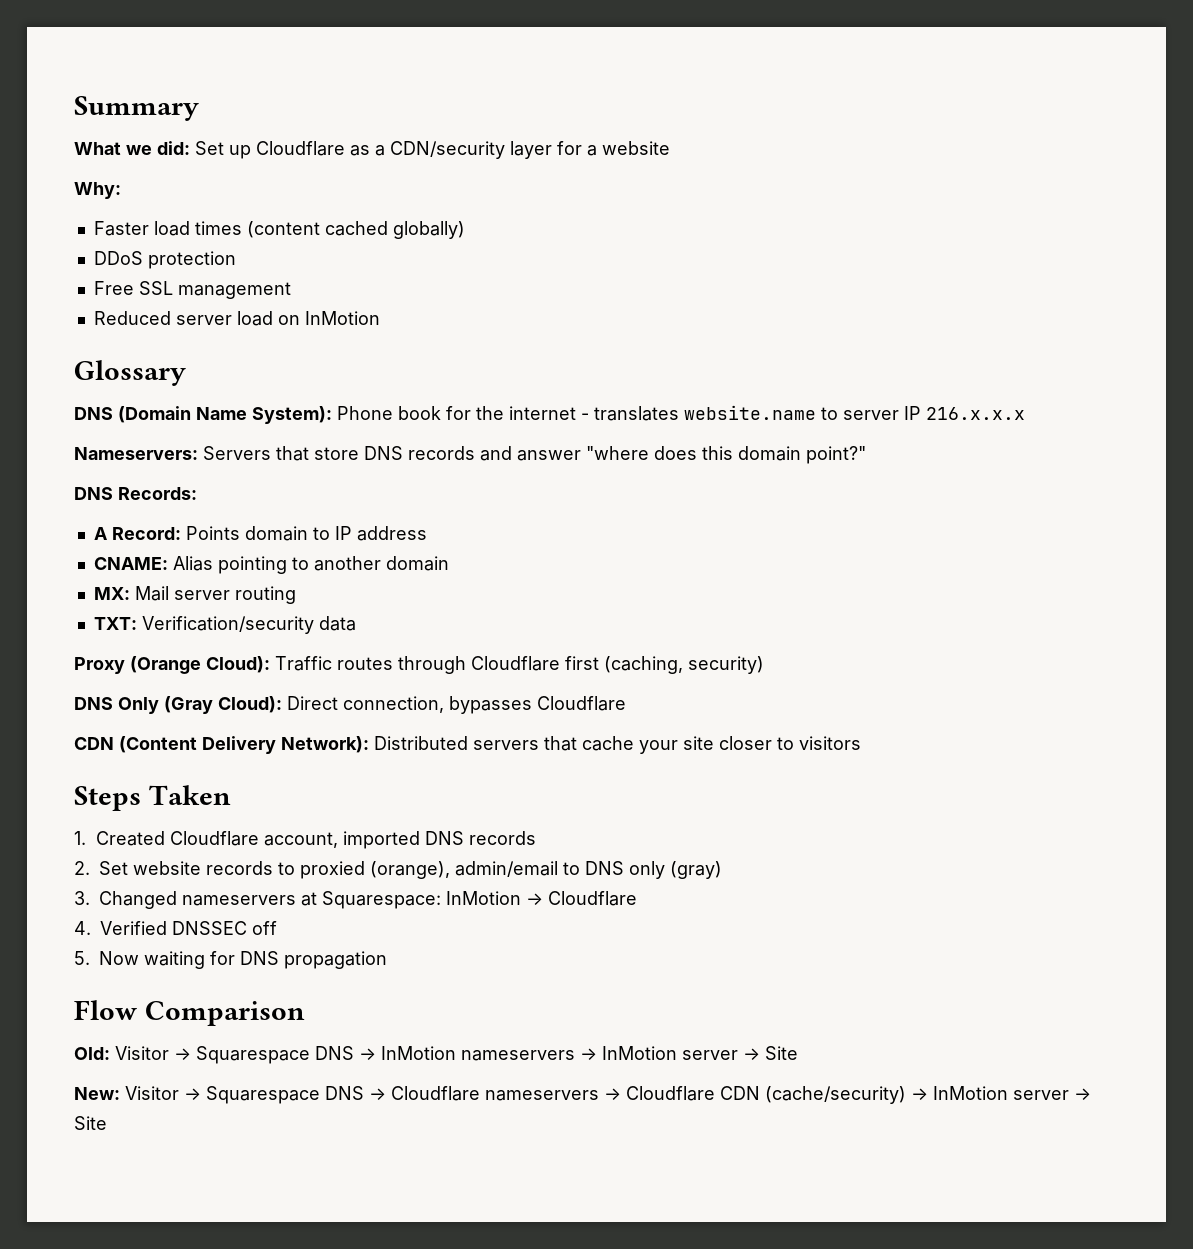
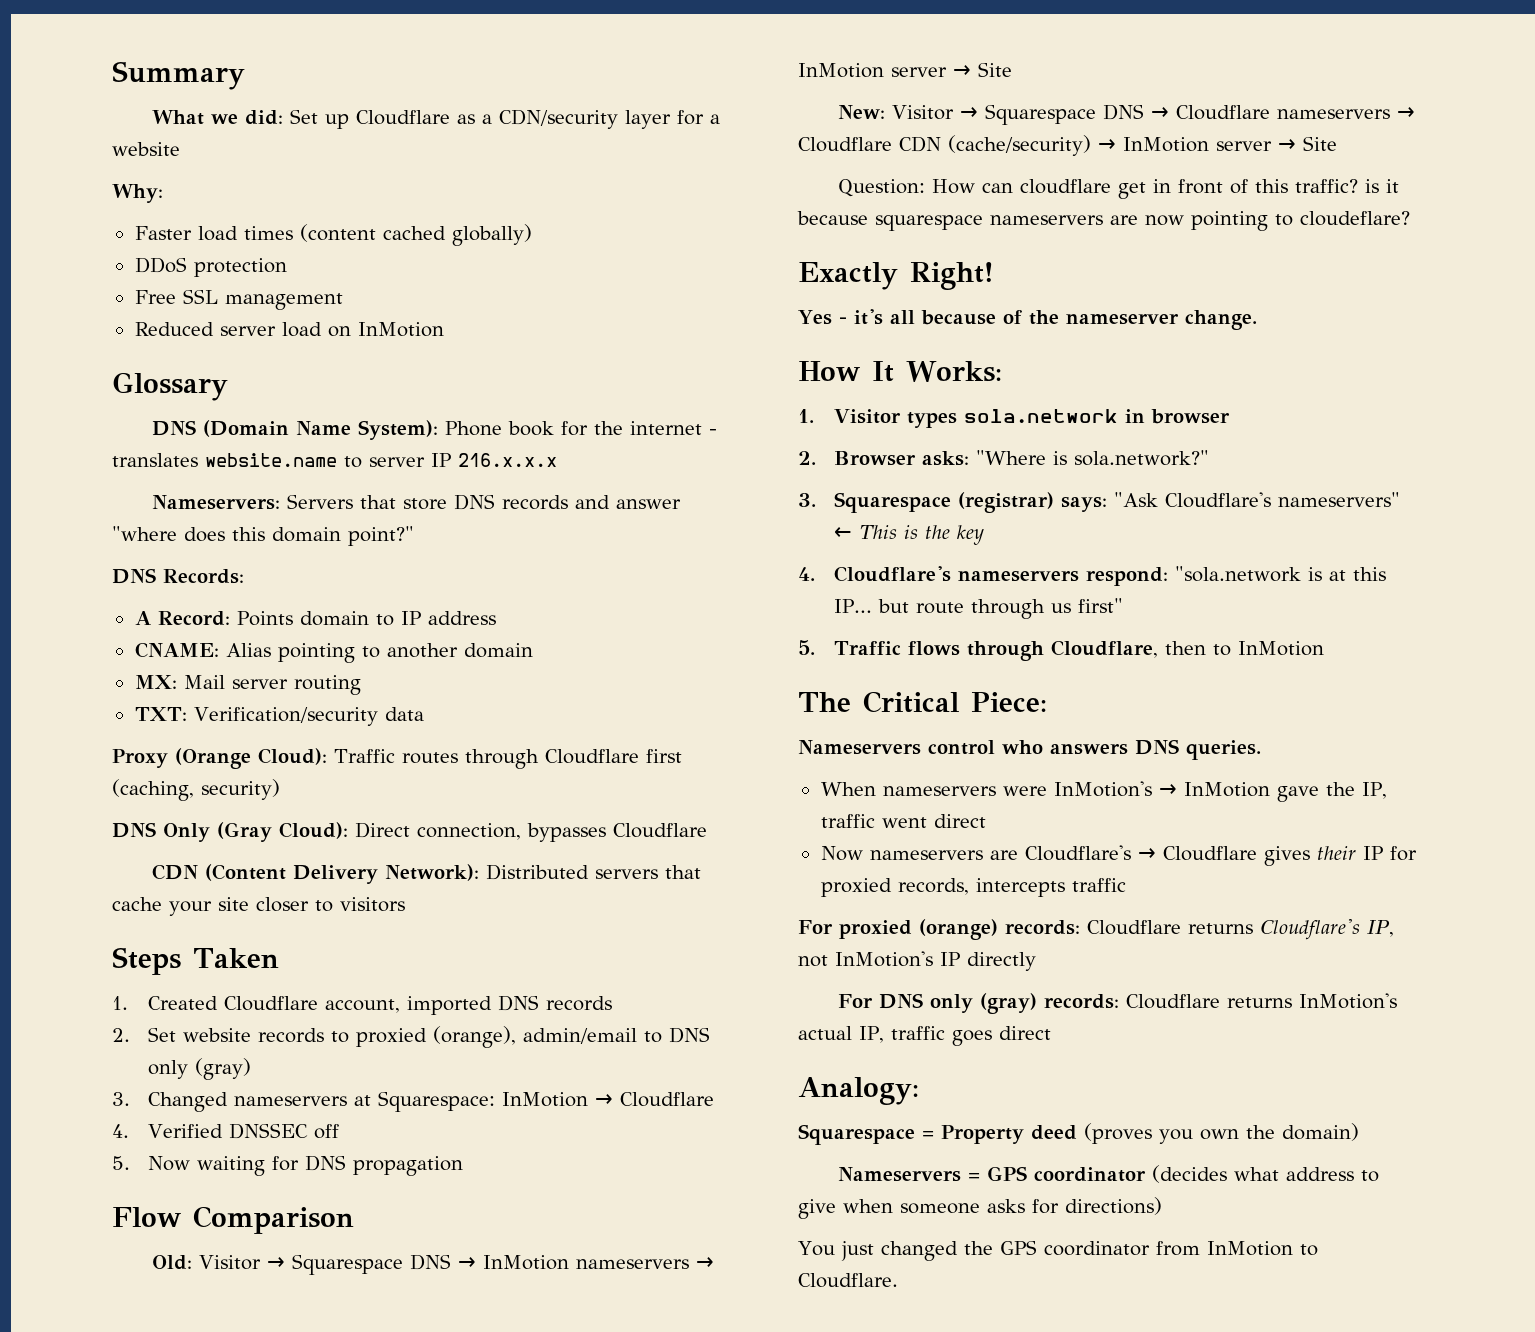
(107, 1123) none -> [837,179,1399,199] [797,211,1410,231] [798,262,993,290] [798,309,1257,330] [798,361,1002,382] [798,409,1231,428] [798,450,1210,466] [798,492,1401,513] [834,525,985,545] [798,566,1387,586] [834,598,1124,619] [798,640,1325,661] [798,691,1047,713] [798,739,1261,760] [820,781,1387,802] [820,814,986,828] [820,845,1417,866] [820,878,1126,897] [798,919,1394,940] [798,951,1036,971] [837,993,1397,1014] [798,1026,1051,1046] [798,1077,919,1105] [798,1123,1359,1145] [837,1165,1379,1183] [798,1197,1162,1219] [798,1240,1318,1261] [798,1273,898,1288] // Question: How can cloudflare get in front of this traffic? is it because squarespace nameservers are now pointing to cloudeflare? // Exactly Right! // Yes - it's all because of the nameserver change. // How It Works: // 1. Visitor types sola.network in browser // 2. Browser asks: "Where is sola.network?" // 3. Squarespace (registrar) says: "Ask Cloudflare's nameservers" ← This is the key // 4. Cloudflare's nameservers respond: "sola.network is at this IP... but route through us first" // 5. Traffic flows through Cloudflare, then to InMotion // The Critical Piece: // Nameservers control who answers DNS queries. // When nameservers were InMotion's → InMotion gave the IP, traffic went direct // Now nameservers are Cloudflare's → Cloudflare gives their IP for proxied records, intercepts traffic // For proxied (orange) records: Cloudflare returns Cloudflare's IP, not InMotion's IP directly // For DNS only (gray) records: Cloudflare returns InMotion's actual IP, traffic goes direct // Analogy: // Squarespace = Property deed (proves you own the domain) // Nameservers = GPS coordinator (decides what address to give when someone asks for directions) // You just changed the GPS coordinator from InMotion to Cloudflare.

